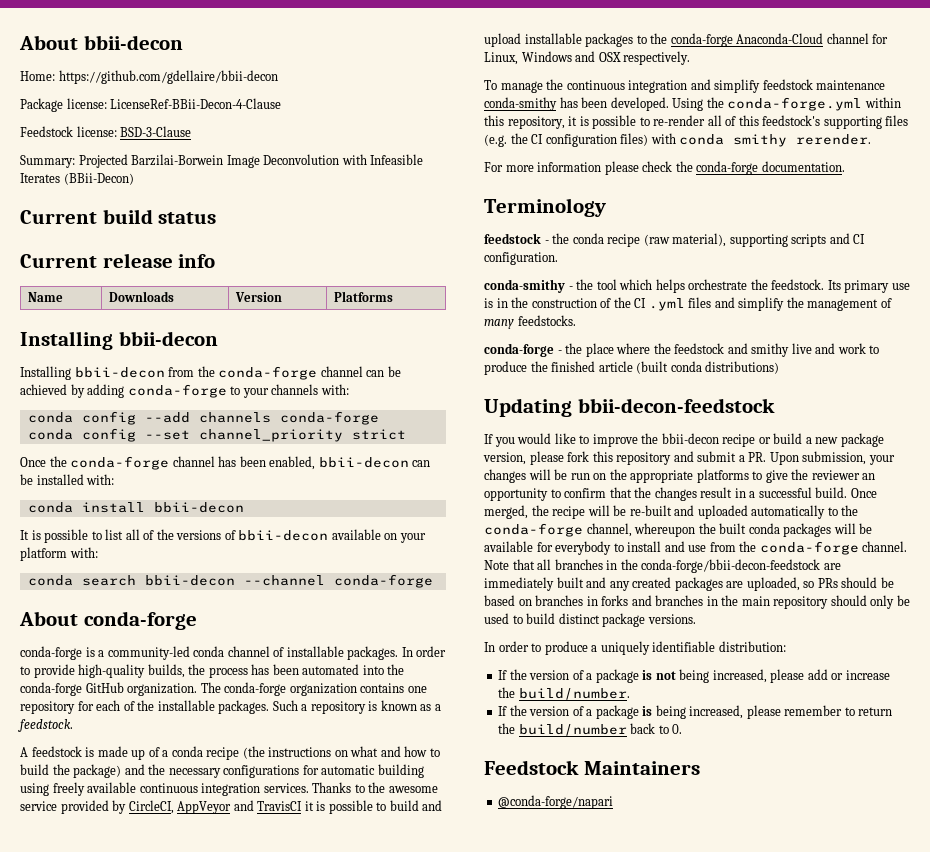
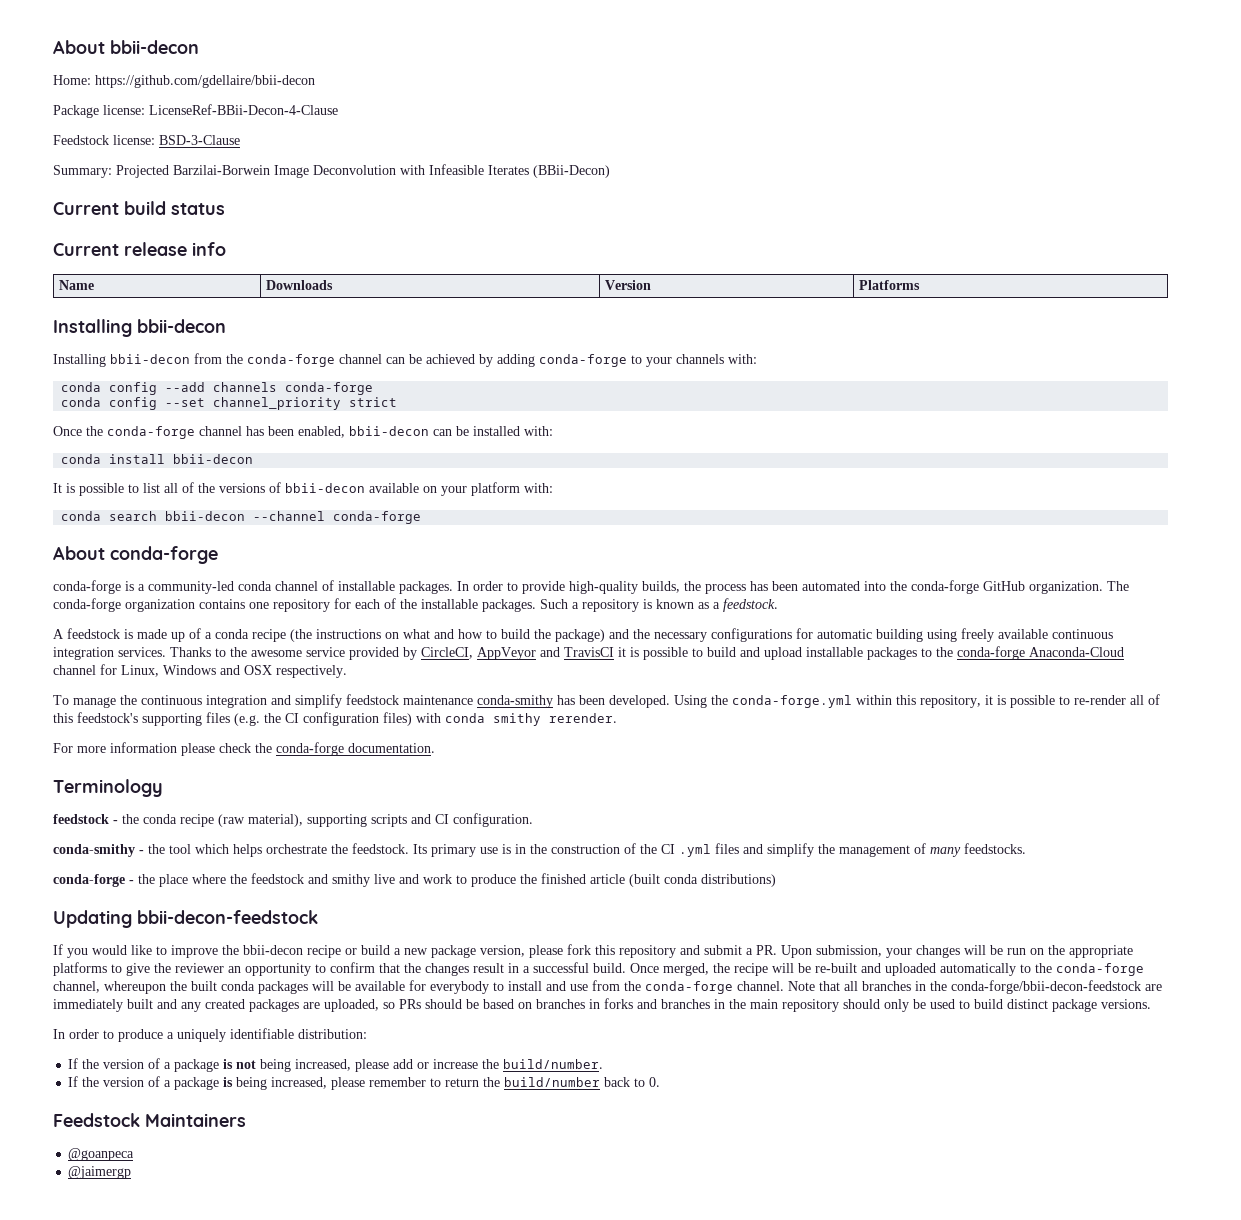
[498,795,614,809] @conda-forge/napari -> [68,1148,135,1161] [68,1166,132,1179] @goanpeca // @jaimergp

